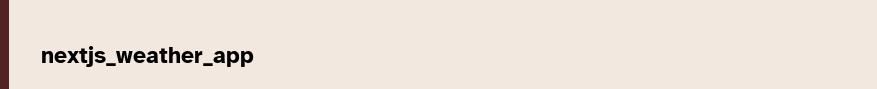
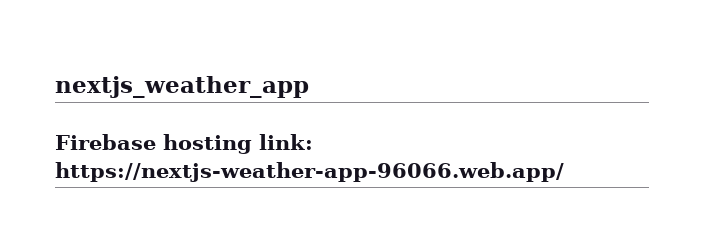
(254, 56) none -> [55,134,313,154] [55,162,564,182] // Firebase hosting link: https://nextjs-weather-app-96066.web.app/

